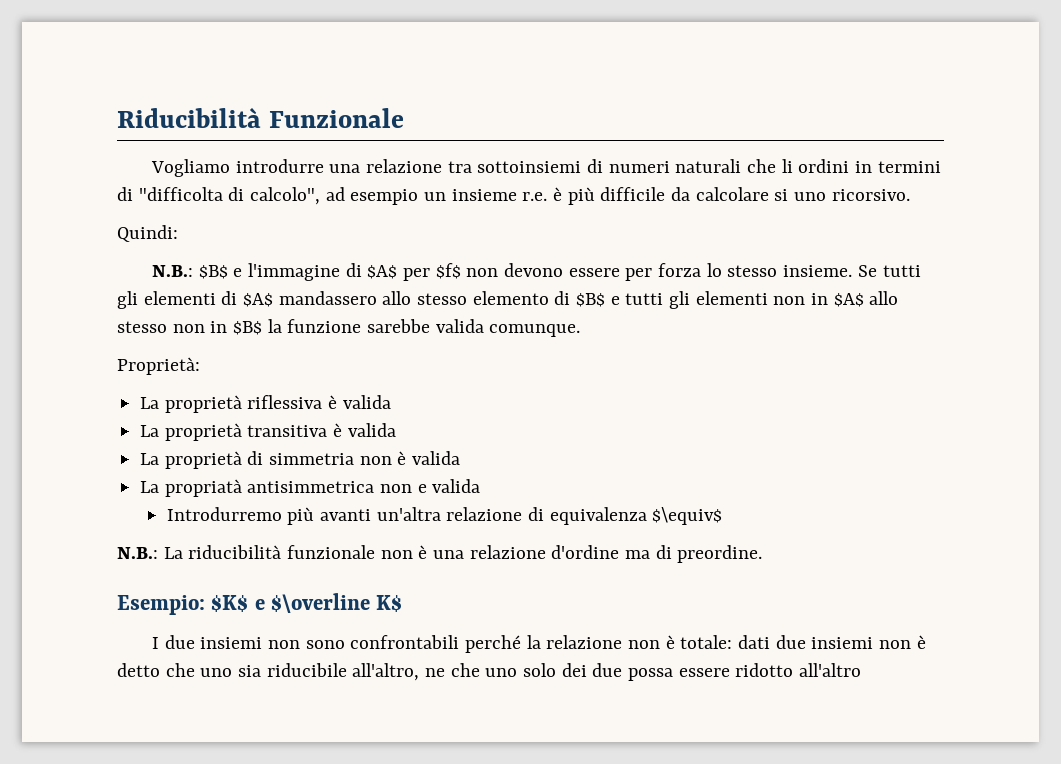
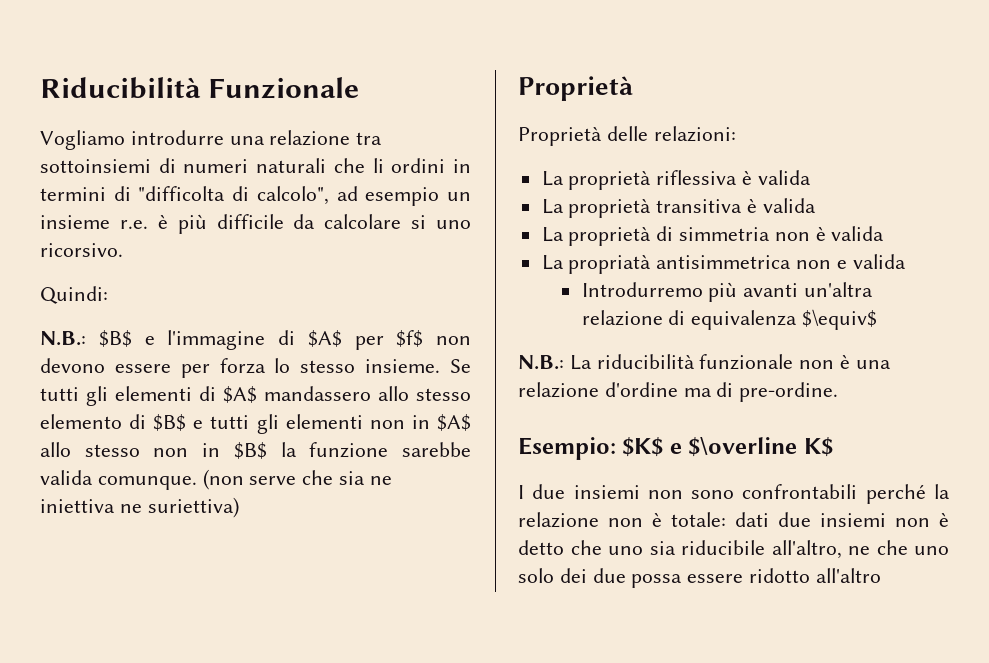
[117,357,200,375] // Proprietà: -> [202,469,392,490] [40,497,239,518] [518,76,633,101] [518,126,736,146] (non serve che sia ne iniettiva ne suriettiva) // Proprietà // Proprietà delle relazioni:
[677,545,763,563] preordine. -> [739,382,839,402] pre-ordine.

